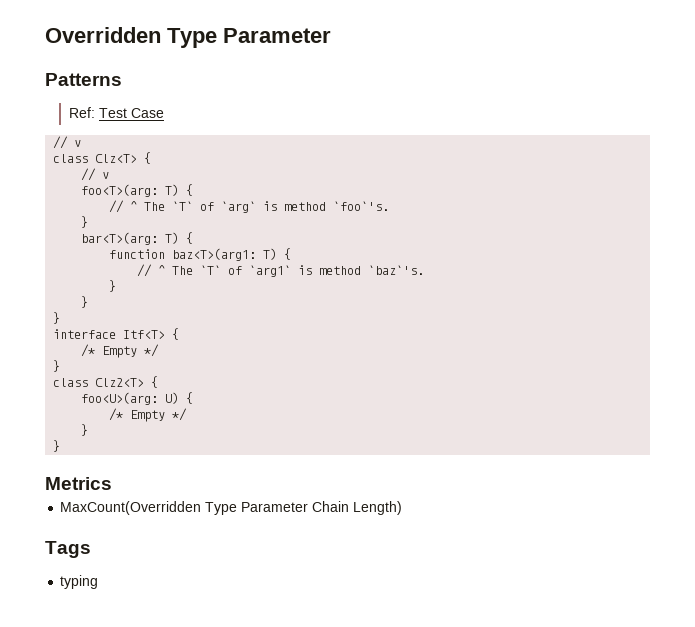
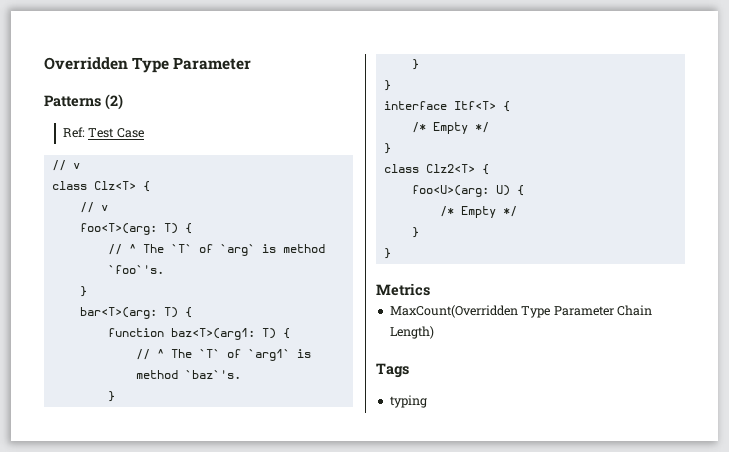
(122, 79) none -> [105,94,123,110] (2)

